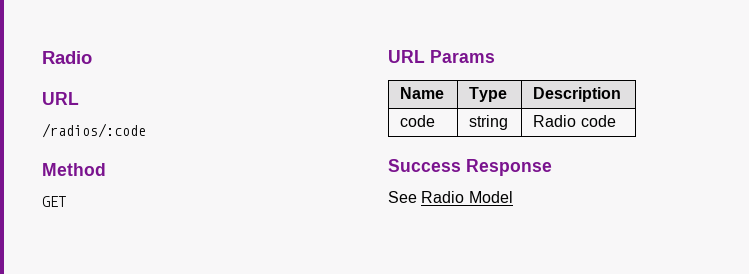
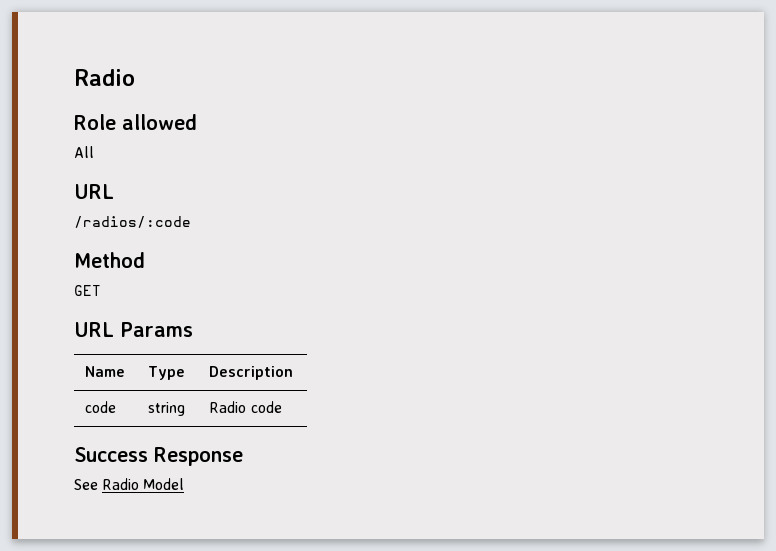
[42,51,92,64] Radio -> [74,69,135,86] [74,114,197,130] [74,146,94,158] Radio // Role allowed // All

